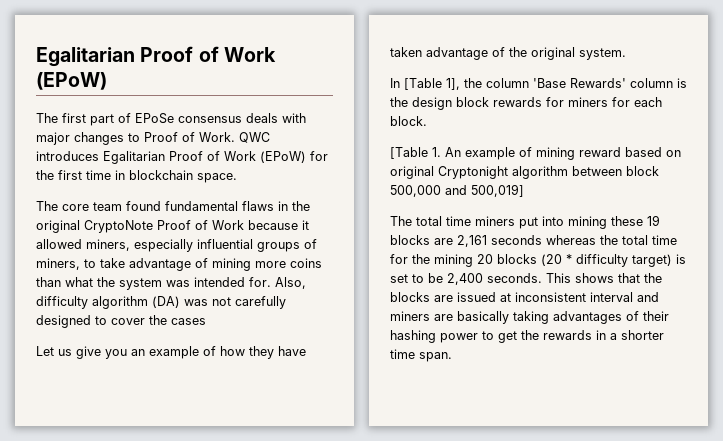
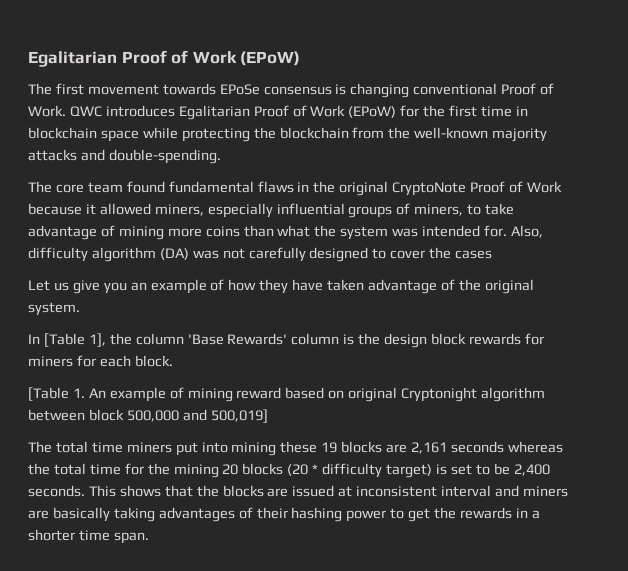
[90,113,306,126] [36,132,140,145] part of EPoSe consensus deals with major changes to -> [87,83,498,98] movement towards EPoSe consensus is changing conventional
[197,173,237,183] space. -> [100,127,548,142] [28,149,221,164] space while protecting the blockchain from the well-known majority attacks and double-spending.

